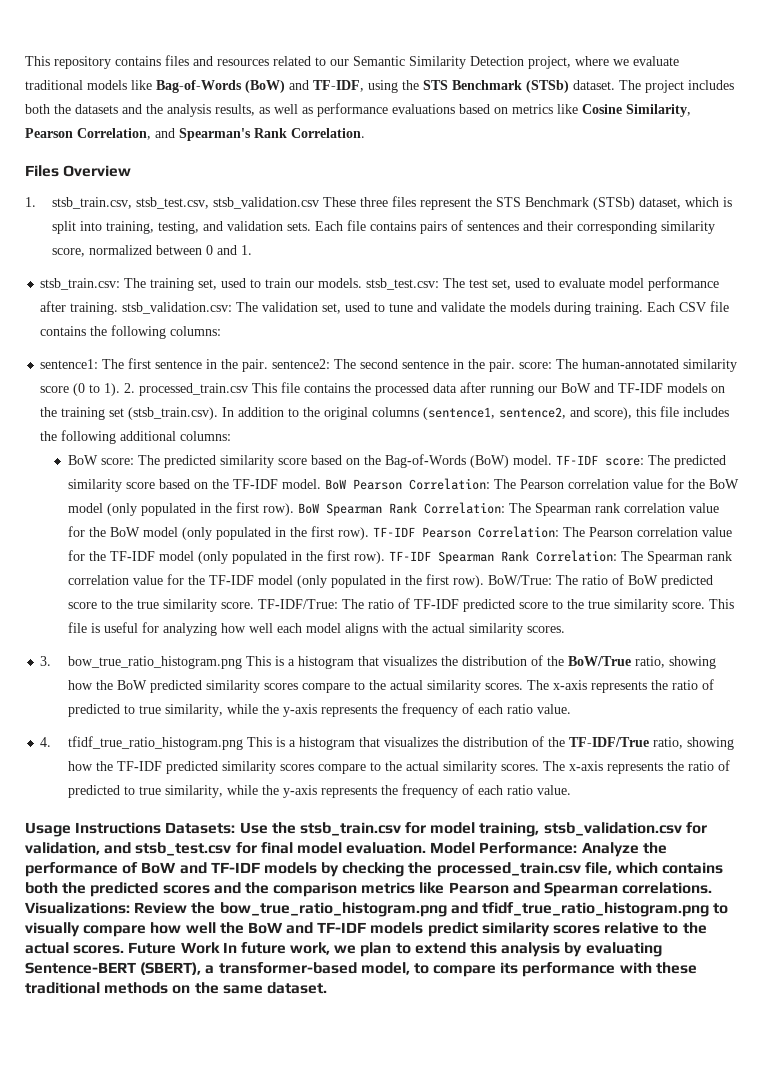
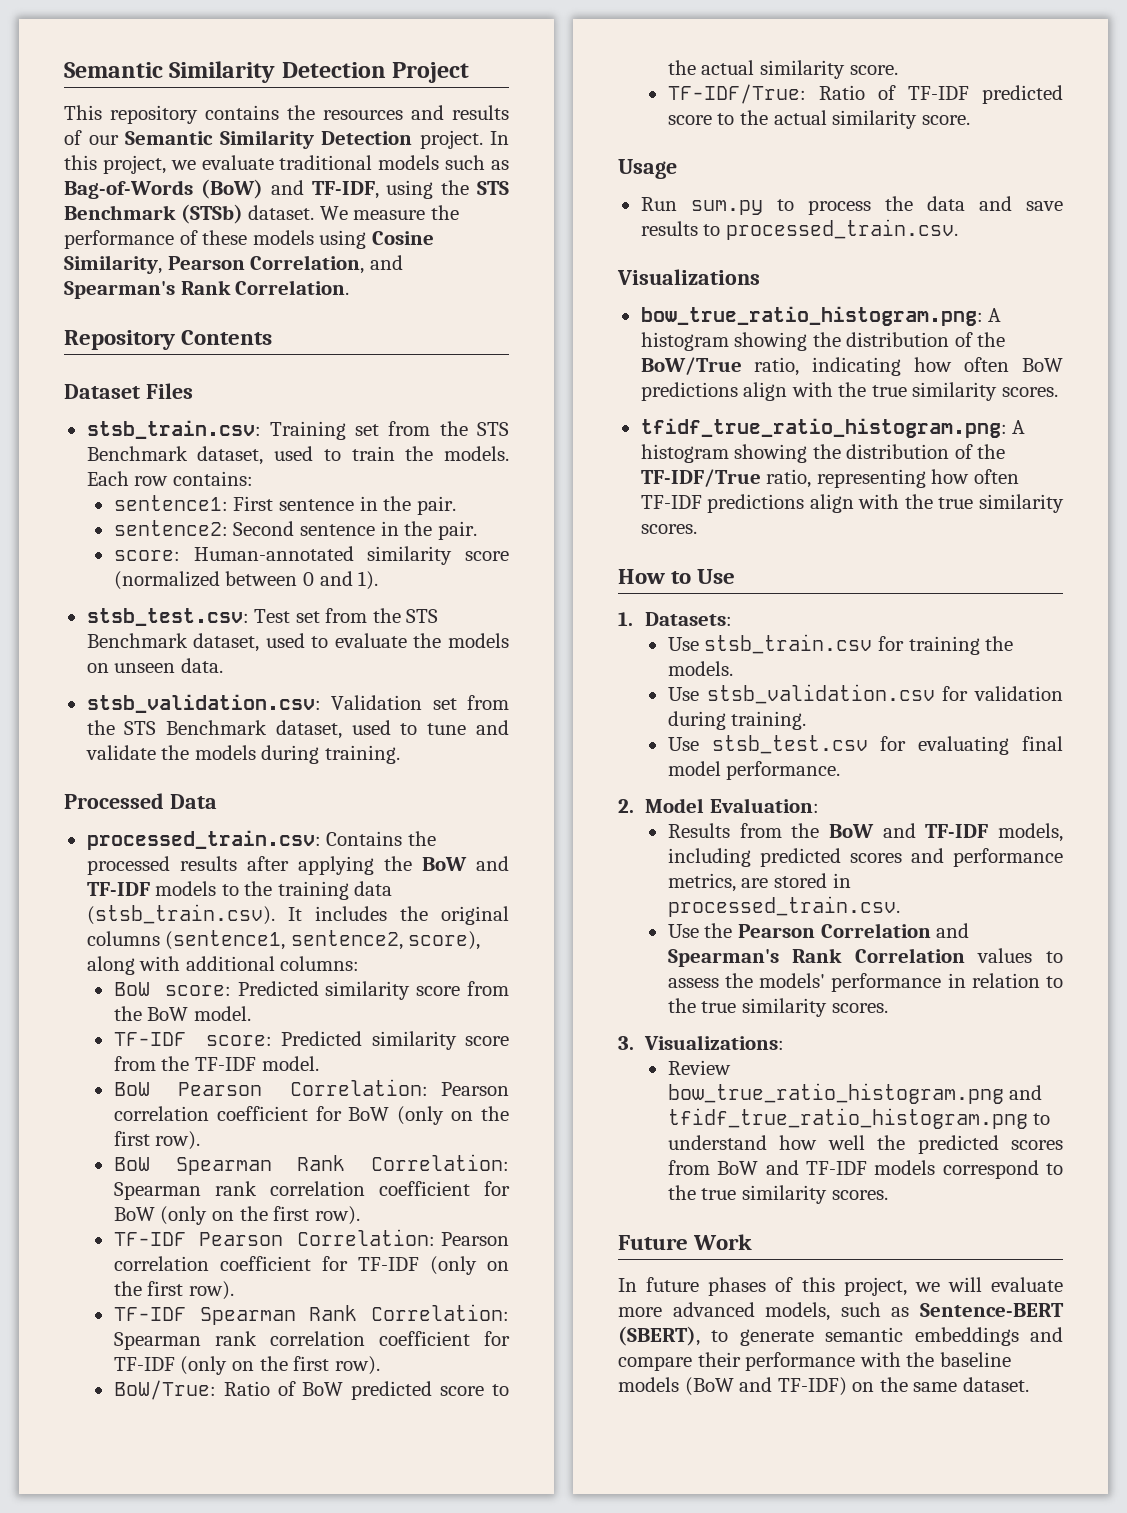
[25,55,609,69] This repository contains files and resources related to our Semantic Similarity Detection project, where -> [64,61,470,83] [64,105,509,124] [64,130,509,149] [64,155,166,174] Semantic Similarity Detection Project // This repository contains the resources and results of our Semantic Similarity Detection project. In this project,
[131,80,152,90] like -> [445,155,509,170] such as
[619,80,734,93] [25,103,578,117] The project includes both the datasets and the analysis results, as well as performance evaluations based on metrics like -> [319,205,459,220] [64,230,367,249] We measure the performance of these models using
[25,165,132,177] [25,196,733,210] [52,220,716,234] [52,245,253,257] [40,277,720,291] [40,301,342,315] Files Overview // 1. stsb_train.csv, stsb_test.csv, stsb_validation.csv These three files represent the STS Benchmark (STSb) dataset, which is split into training, testing, and validation sets. Each file contains pairs of sentences and their corresponding similarity score, normalized between 0 and 1. // stsb_train.csv: The training set, used to train our models. stsb_test.csv: The test set, used to evaluate model performance after training. stsb_validation.csv: The validation set, -> [64,330,273,350] [64,383,193,399] [86,420,510,440] [86,446,509,465] [86,471,253,486] [113,495,456,515] [113,520,477,540] [113,546,509,565] [113,571,379,590] [86,608,439,626] [86,633,509,652] [86,658,223,673] [86,694,510,713] [86,720,342,739] Repository Contents // Dataset Files // stsb_train.csv: Training set from the STS Benchmark dataset, used to train the models. Each row contains: // sentence1: First sentence in the pair. // sentence2: Second sentence in the pair. // score: Human-annotated similarity score (normalized between 0 and 1). // stsb_test.csv: Test set from the STS Benchmark dataset, used to evaluate the models on unseen data. // stsb_validation.csv: Validation set from the STS Benchmark dataset,
[647,301,730,312] [40,325,222,339] [40,358,738,372] [40,382,726,396] Each CSV file contains the following columns: // sentence1: The first sentence in the pair. sentence2: The second sentence in the pair. score: The human-annotated similarity score (0 to 1). 2. processed_train.csv This file contains the processed data after running our BoW and TF-IDF models on -> [64,793,217,809] [86,830,436,850] [86,856,509,875] [86,881,239,896] // Processed Data // processed_train.csv: Contains the processed results after applying the BoW and TF-IDF models to
[109,407,300,420] set (stsb_train.csv). In addition to -> [354,881,393,896] [86,904,387,925] data (stsb_train.csv). It includes
[570,406,730,420] [40,430,232,444] [67,454,552,468] and score), this file includes the following additional columns: // BoW score: The predicted similarity score based on the Bag-of-Words (BoW) model. -> [408,931,481,950] [86,956,360,975] [113,981,509,1000] [113,1006,251,1021] score), along with additional columns: // BoW score: Predicted similarity score from the BoW model. //
[647,455,726,468] [67,479,208,492] The predicted similarity score based on -> [281,1031,509,1050] [113,1056,156,1071] Predicted similarity score from
(321, 484) none -> (319, 1063) //
[493,478,739,489] [67,502,294,516] The Pearson correlation value for the BoW model (only populated in the first row). -> [441,1082,509,1096] [113,1106,509,1125] [113,1131,201,1150] Pearson correlation coefficient for BoW (only on the first row). //
[508,503,719,516] [67,526,369,540] The Spearman rank correlation value for the BoW model (only populated in the first row). -> [113,1181,510,1200] [113,1206,360,1225] Spearman rank correlation coefficient for BoW (only on the first row). //
[562,527,732,537] [67,550,385,564] The Pearson correlation value for the TF-IDF model (only populated in the first row). -> [441,1232,509,1246] [113,1256,509,1275] [113,1281,234,1300] Pearson correlation coefficient for TF-IDF (only on the first row). //
[620,551,732,564] [67,574,608,588] The Spearman rank correlation value for the TF-IDF model (only populated in the first row). BoW/True: The ratio -> [113,1331,510,1350] [113,1356,380,1375] [113,1380,270,1400] Spearman rank correlation coefficient for TF-IDF (only on the first row). // BoW/True: Ratio
[136,599,394,612] true similarity score. TF-IDF/True: The ratio -> [701,60,898,79] [667,84,865,104] actual similarity score. // TF-IDF/True: Ratio
[587,599,734,612] [67,622,565,636] [40,656,437,669] true similarity score. This file is useful for analyzing how well each model aligns with the actual similarity scores. // 3. bow_true_ratio_histogram.png This is a histogram that visualizes -> [773,110,970,129] [618,159,677,179] [640,196,1063,215] [640,219,958,240] [617,269,760,285] [640,306,1002,326] [640,332,808,351] actual similarity score. // Usage // Run sum.py to process the data and save results to processed_train.csv. // Visualizations // bow_true_ratio_histogram.png: A histogram showing
[668,656,716,669] [67,679,714,693] [67,703,571,717] [40,736,438,750] showing how the BoW predicted similarity scores compare to the actual similarity scores. The x-axis represents the ratio of predicted to true similarity, while the y-axis represents the frequency of each ratio value. // 4. tfidf_true_ratio_histogram.png This is a histogram that visualizes -> [812,357,1063,376] [640,382,1058,401] [640,418,1026,438] [640,444,808,463] indicating how often BoW predictions align with the true similarity scores. // tfidf_true_ratio_histogram.png: A histogram showing
[686,737,734,750] [67,760,730,774] [67,784,571,798] [25,822,707,837] [25,842,667,857] [25,862,724,877] [25,882,713,897] [25,902,729,917] [25,922,707,937] [25,942,125,954] showing how the TF-IDF predicted similarity scores compare to the actual similarity scores. The x-axis represents the ratio of predicted to true similarity, while the y-axis represents the frequency of each ratio value. // Usage Instructions Datasets: Use the stsb_train.csv for model training, stsb_validation.csv for validation, and stsb_test.csv for final model evaluation. Model Performance: Analyze the performance of BoW and TF-IDF models by checking the processed_train.csv file, which contains both the predicted scores and the comparison metrics like Pearson and Spearman correlations. Visualizations: Review the bow_true_ratio_histogram.png and tfidf_true_ratio_histogram.png to visually compare how well the BoW and TF-IDF models predict similarity scores relative to the actual scores. -> [816,469,1019,488] [640,494,1064,513] [640,524,697,534] [618,569,736,584] [618,612,733,626] [667,634,1014,655] [667,661,733,676] [667,684,1063,704] [667,711,807,730] [667,735,1063,755] [667,761,841,780] [618,798,819,813] [667,823,1063,842] [667,848,1063,867] [667,873,851,892] [667,896,900,917] [667,923,970,938] [667,948,1063,967] [667,973,1063,992] [667,998,888,1017] [618,1035,785,1050] [667,1060,731,1075] [667,1083,1043,1104] [667,1108,1051,1129] [667,1135,1063,1154] [667,1160,1063,1179] [667,1185,888,1204] representing how often TF-IDF predictions align with the true similarity scores. // How to Use // 1. Datasets: // Use stsb_train.csv for training the models. // Use stsb_validation.csv for validation during training. // Use stsb_test.csv for evaluating final model performance. // 2. Model Evaluation: // Results from the BoW and TF-IDF models, including predicted scores and performance metrics, are stored in processed_train.csv. // Use the Pearson Correlation and Spearman's Rank Correlation values to assess the models' performance in relation to the true similarity scores. // 3. Visualizations: // Review bow_true_ratio_histogram.png and tfidf_true_ratio_histogram.png to understand how well the predicted scores from BoW and TF-IDF models correspond to the true similarity scores. //
(220, 948) none -> (753, 1242) //
[290,942,662,957] [25,962,697,977] [25,982,169,994] work, we plan to extend this analysis by evaluating Sentence-BERT (SBERT), a transformer-based model, to compare its performance with these traditional methods -> [708,1277,1063,1296] [618,1302,1064,1321] [618,1326,1063,1346] [618,1352,1011,1371] [618,1377,847,1396] phases of this project, we will evaluate more advanced models, such as Sentence-BERT (SBERT), to generate semantic embeddings and compare their performance with the baseline models (BoW and TF-IDF)

